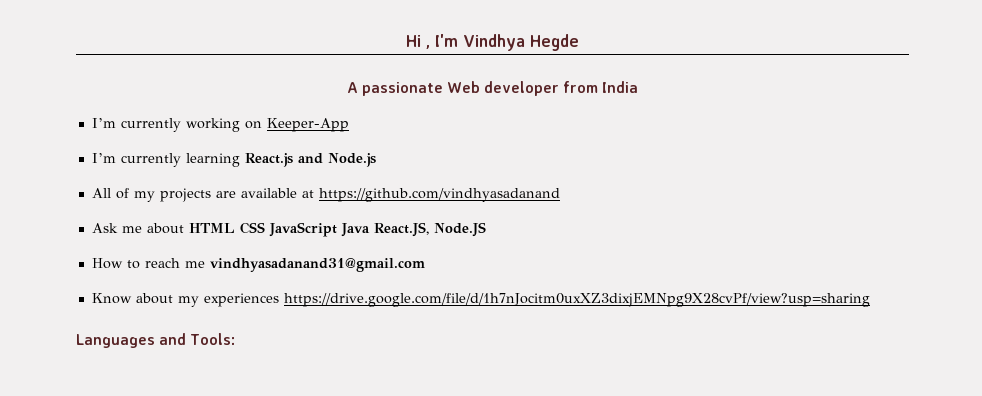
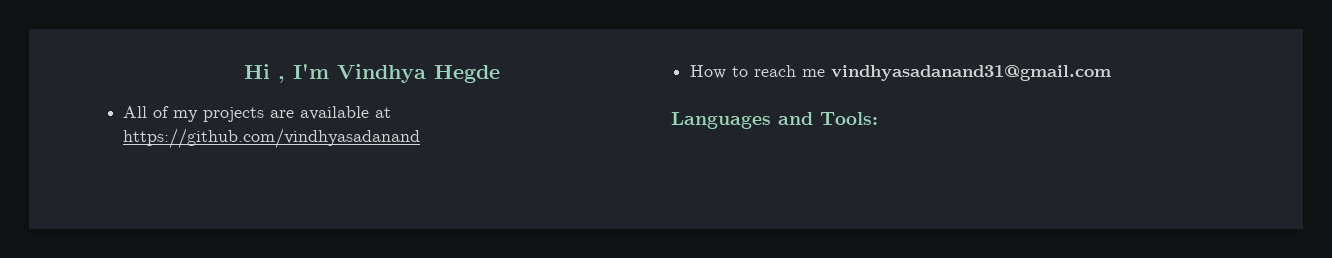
[346,81,639,96] [91,118,349,132] [91,153,376,167] // A passionate Web developer from India // I’m currently working on Keeper-App // I’m currently learning React.js and Node.js -> (500, 74) none
[91,222,486,237] // Ask me about HTML CSS JavaScript Java React.JS, Node.JS -> (421, 138) none
[91,293,870,307] // Know about my experiences https://drive.google.com/file/d/1h7nJocitm0uxXZ3dixjEMNpg9X28cvPf/view?usp=sharing -> (1112, 73) none

